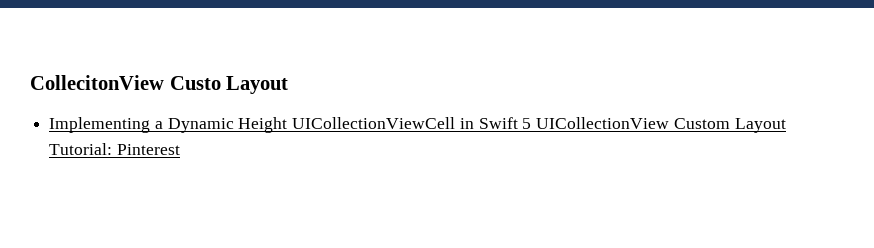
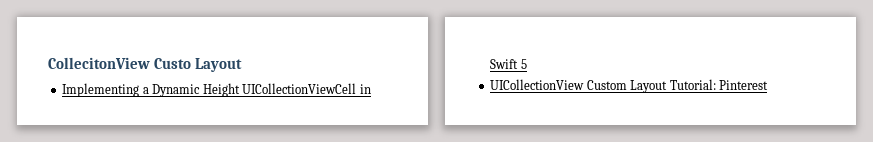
(532, 123) none -> (527, 64) //

